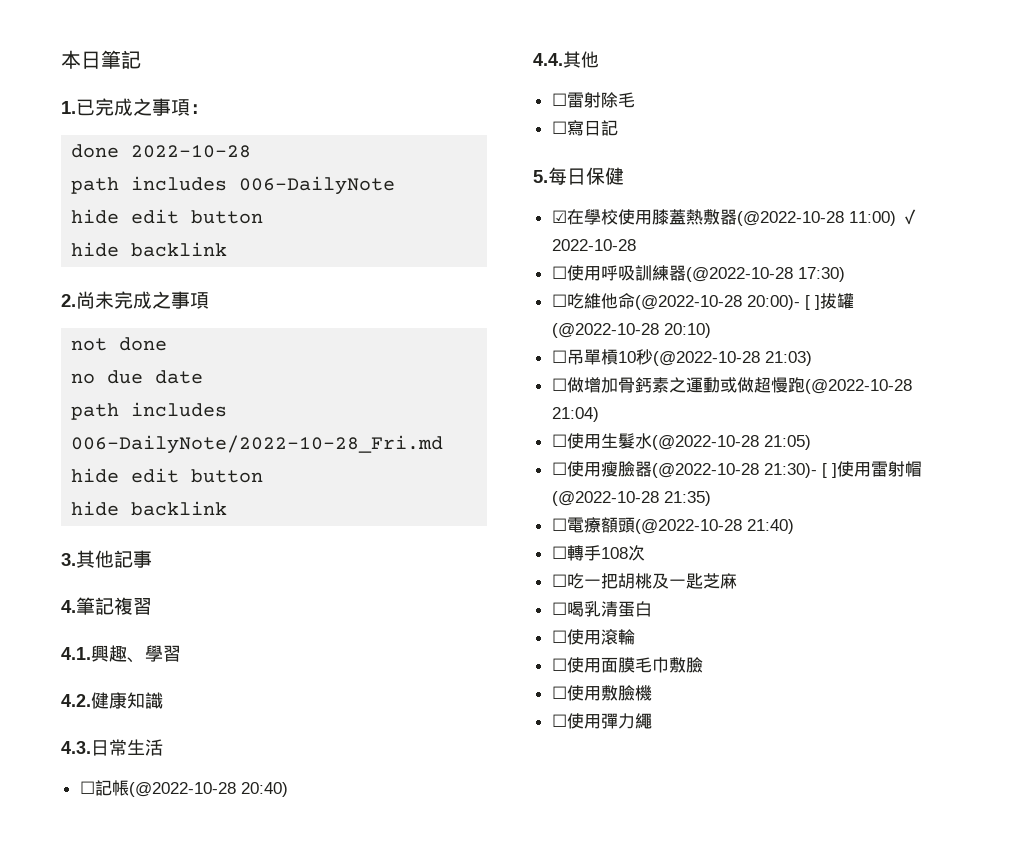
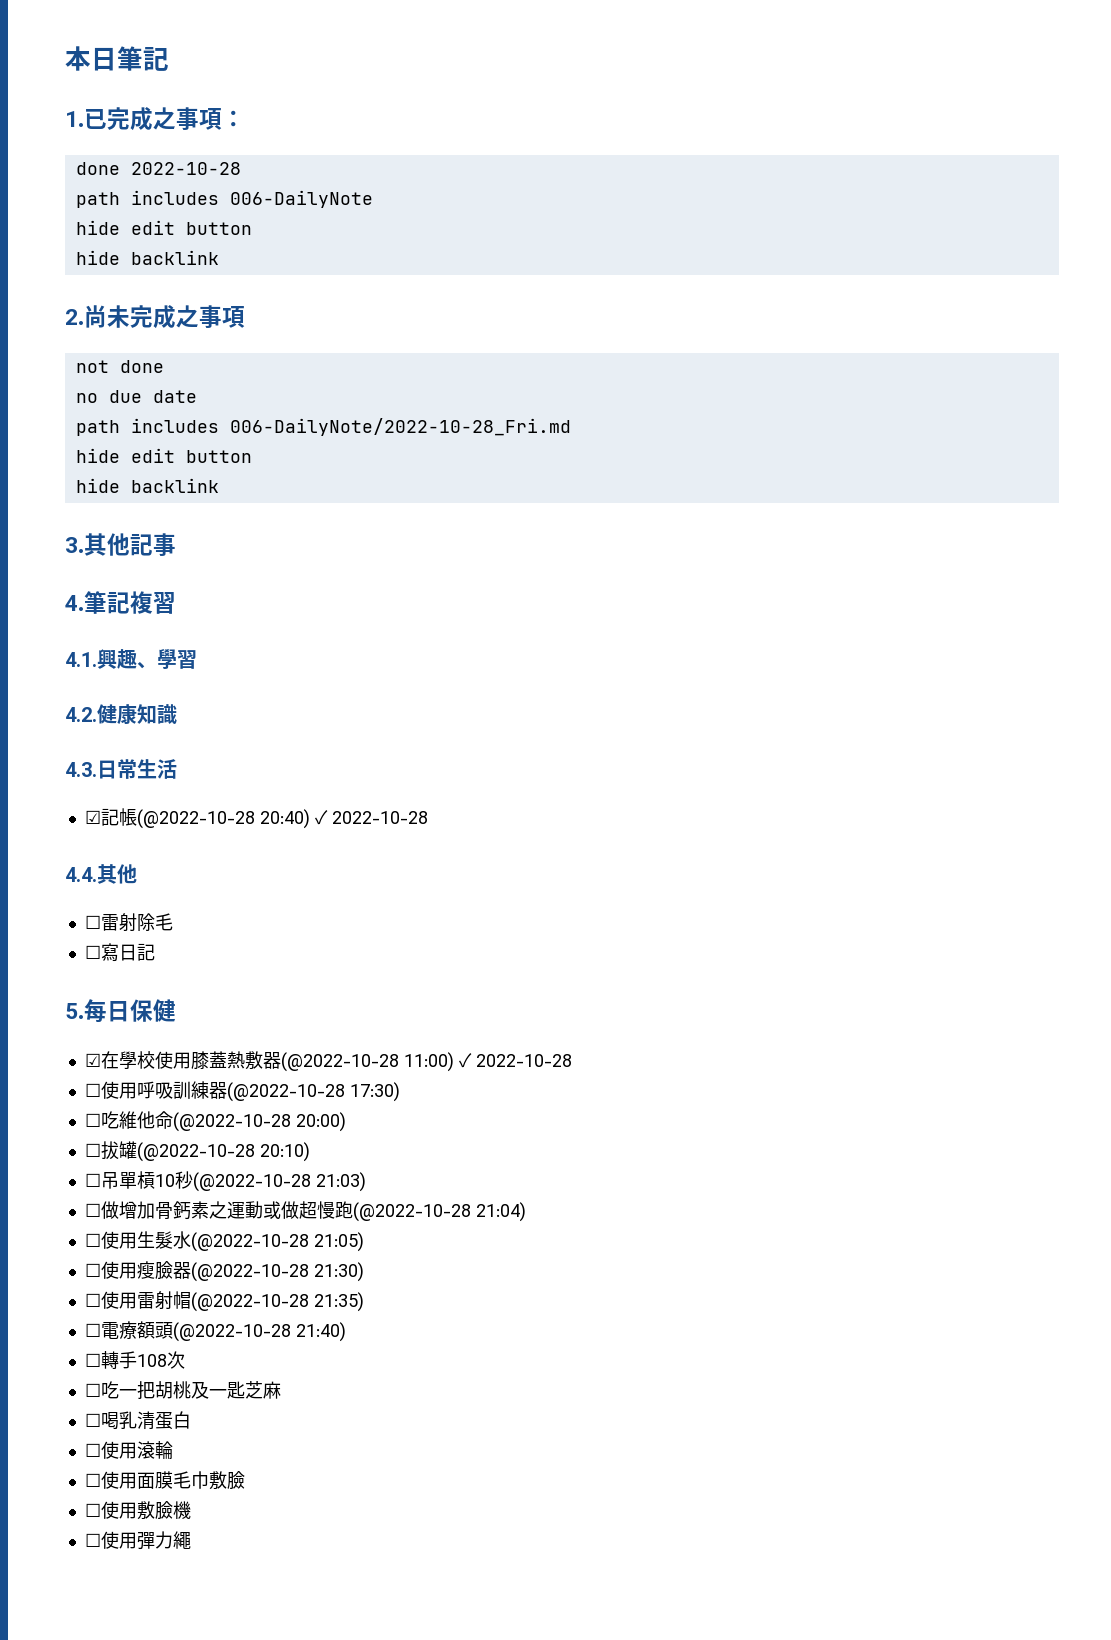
[79,781,95,794] ☐ -> [84,810,101,824] ☑
(288, 789) none -> [314,810,428,825] ✓ 2022-10-28
[746,295,820,310] 20:00)- [ ] -> [295,1112,346,1132] [84,1143,101,1157] 20:00) // ☐
[763,463,837,478] 21:30)- [ ] -> [313,1262,364,1282] [84,1293,101,1307] 21:30) // ☐

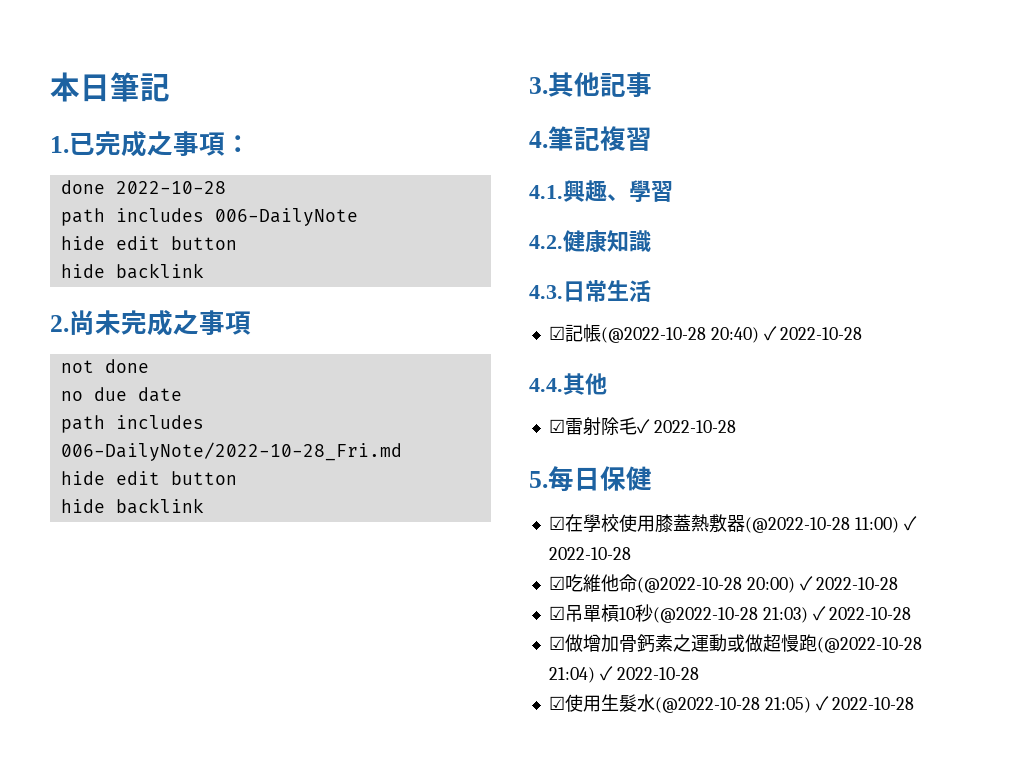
[84,915,101,929] ☐ -> [548,419,565,433] ☑
[84,943,155,962] // ☐寫日記 -> [636,419,736,434] ✓ 2022-10-28
[84,1081,400,1102] [84,1113,101,1127] ☐使用呼吸訓練器(@2022-10-28 17:30) // ☐ -> [548,576,565,590] ☑
[84,1141,310,1162] [84,1173,101,1187] // ☐拔罐(@2022-10-28 20:10) // ☐ -> [799,576,899,591] [548,606,565,620] ✓ 2022-10-28 // ☑
[84,1203,101,1217] // ☐ -> [812,606,912,621] [548,636,565,650] ✓ 2022-10-28 // ☑
[84,1233,101,1247] // ☐ -> [599,666,699,681] [548,696,565,710] ✓ 2022-10-28 // ☑
[84,1261,364,1282] [84,1291,364,1312] [84,1321,346,1342] [84,1351,185,1369] [84,1381,281,1400] [84,1411,191,1430] [84,1441,173,1460] [84,1471,245,1490] [84,1501,191,1520] [84,1531,191,1550] // ☐使用瘦臉器(@2022-10-28 21:30) // ☐使用雷射帽(@2022-10-28 21:35) // ☐電療額頭(@2022-10-28 21:40) // ☐轉手108次 // ☐吃一把胡桃及一匙芝麻 // ☐喝乳清蛋白 // ☐使用滾輪 // ☐使用面膜毛巾敷臉 // ☐使用敷臉機 // ☐使用彈力繩 -> [815,696,915,711] ✓ 2022-10-28

